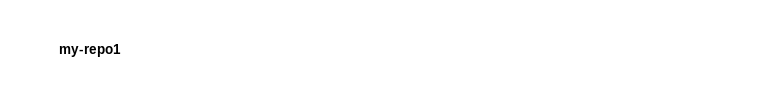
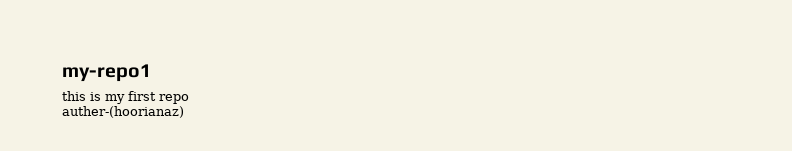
(121, 50) none -> [62,91,189,104] [62,106,184,118] // this is my first repo // auther-(hoorianaz)

